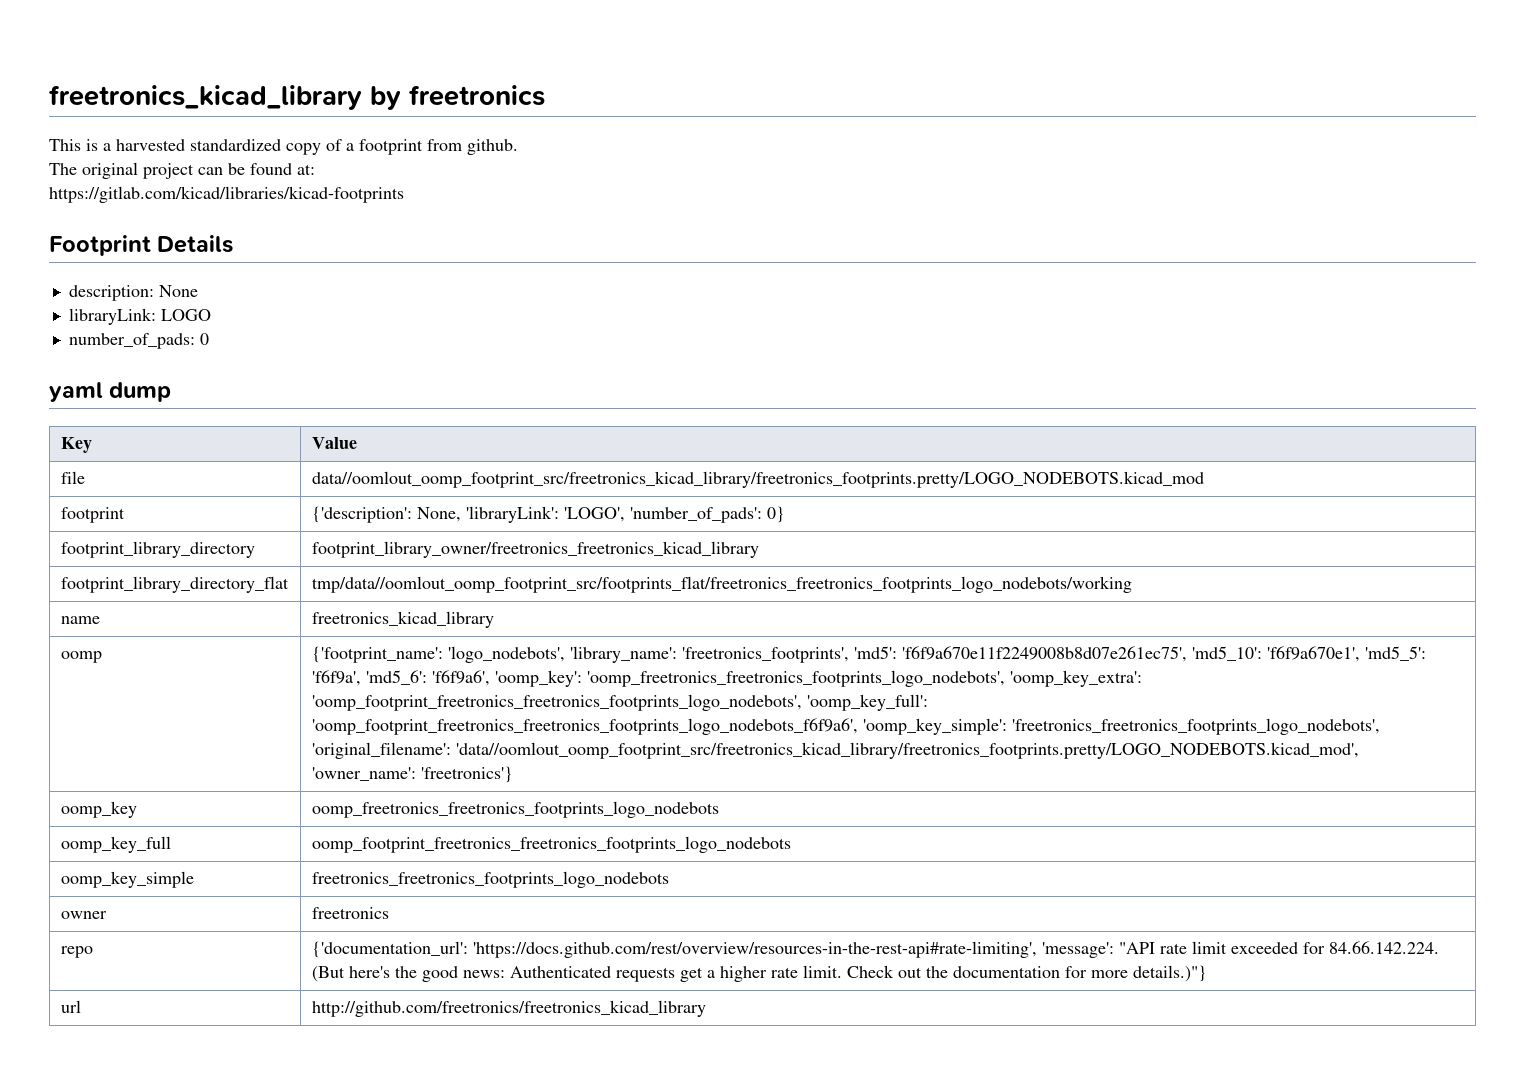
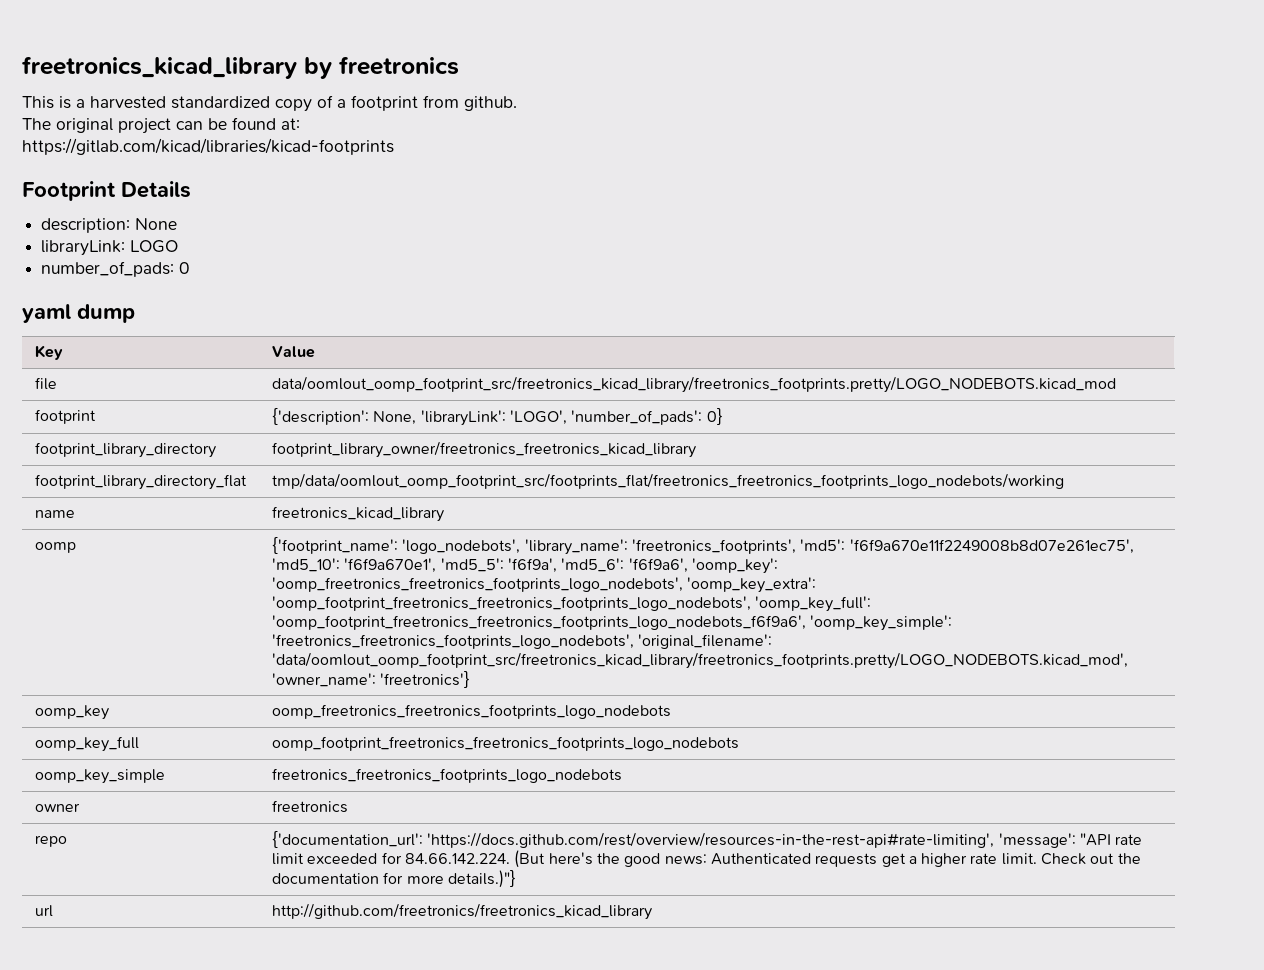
[311,471,1204,488] data//oomlout_oomp_footprint_src/freetronics_kicad_library/freetronics_footprints.pretty/LOGO_NODEBOTS.kicad_mod -> [271,376,1116,393] data/oomlout_oomp_footprint_src/freetronics_kicad_library/freetronics_footprints.pretty/LOGO_NODEBOTS.kicad_mod
[311,576,1132,593] tmp/data//oomlout_oomp_footprint_src/footprints_flat/freetronics_freetronics_footprints_logo_nodebots/working -> [271,473,1064,489] tmp/data/oomlout_oomp_footprint_src/footprints_flat/freetronics_freetronics_footprints_logo_nodebots/working
[455,742,1359,759] 'data//oomlout_oomp_footprint_src/freetronics_kicad_library/freetronics_footprints.pretty/LOGO_NODEBOTS.kicad_mod', -> [271,652,1128,669] 'data/oomlout_oomp_footprint_src/freetronics_kicad_library/freetronics_footprints.pretty/LOGO_NODEBOTS.kicad_mod',

